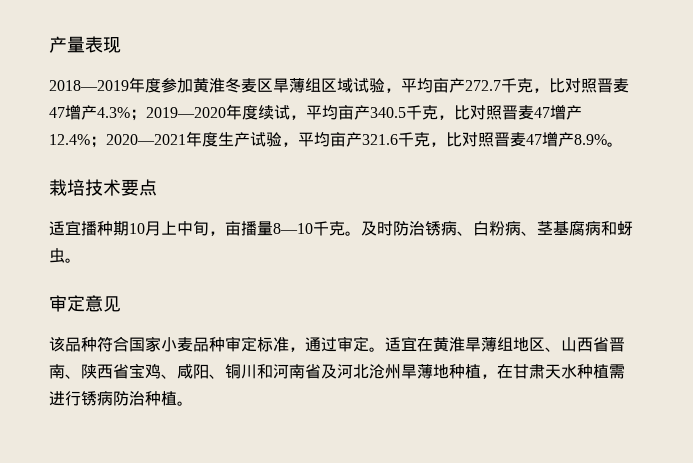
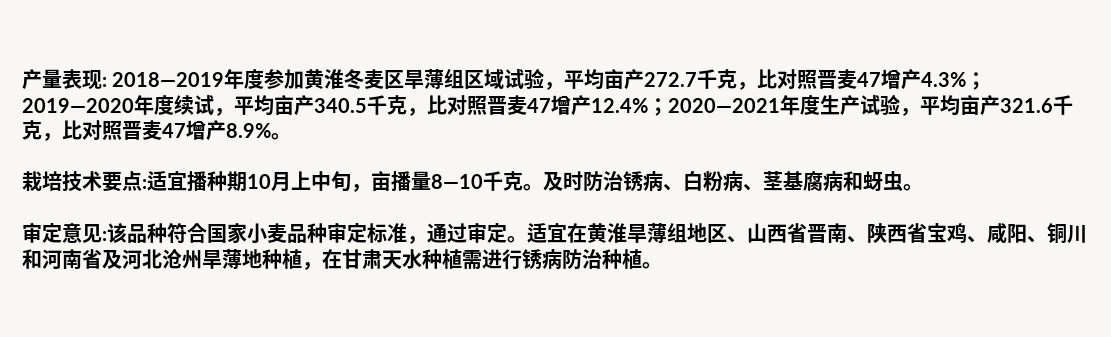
(121, 45) // -> [102,77,107,87] :
(157, 187) // -> [142,179,147,189] :
(121, 304) // -> [102,231,107,241] :

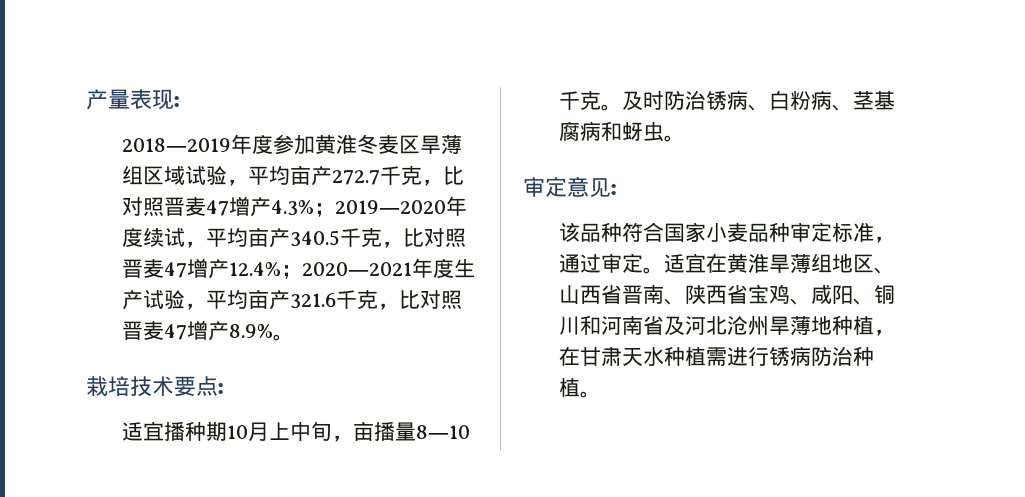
(107, 82) none -> (179, 101) //
(147, 184) none -> (223, 388) //
(107, 236) none -> (616, 189) //

